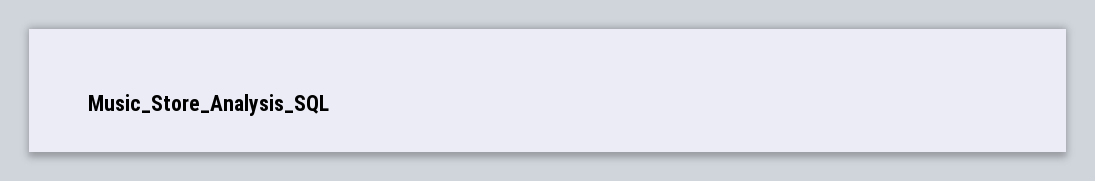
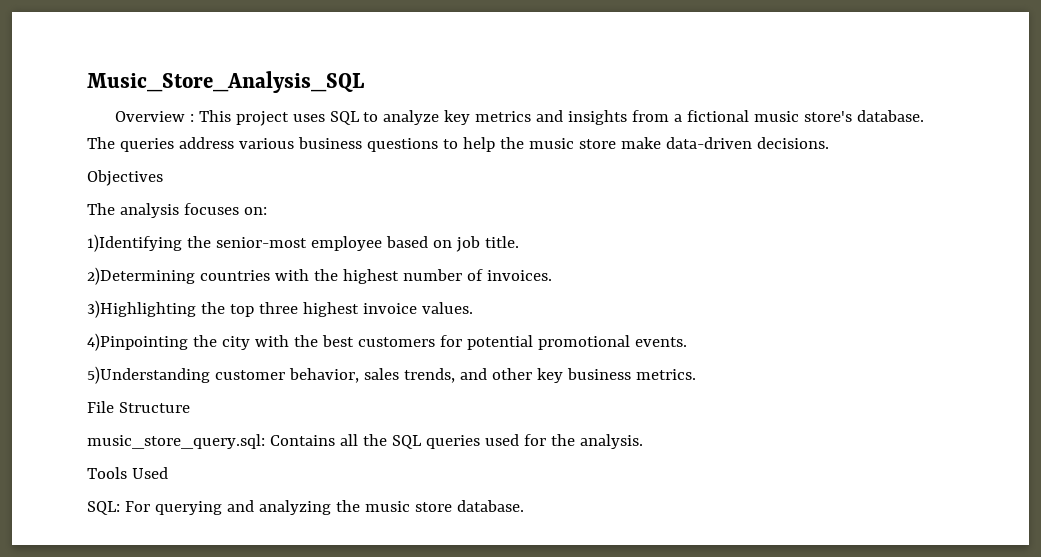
(329, 105) none -> [114,110,925,126] [87,137,829,152] [87,170,163,186] [87,203,267,218] [87,234,519,252] [87,267,552,285] [87,300,473,318] [87,333,687,351] [87,366,696,384] [87,401,190,413] [87,434,643,449] [87,467,168,479] [87,500,524,515] // Overview : This project uses SQL to analyze key metrics and insights from a fictional music store's database. The queries address various business questions to help the music store make data-driven decisions. // Objectives // The analysis focuses on: // 1)Identifying the senior-most employee based on job title. // 2)Determining countries with the highest number of invoices. // 3)Highlighting the top three highest invoice values. // 4)Pinpointing the city with the best customers for potential promotional events. // 5)Understanding customer behavior, sales trends, and other key business metrics. // File Structure // music_store_query.sql: Contains all the SQL queries used for the analysis. // Tools Used // SQL: For querying and analyzing the music store database.

